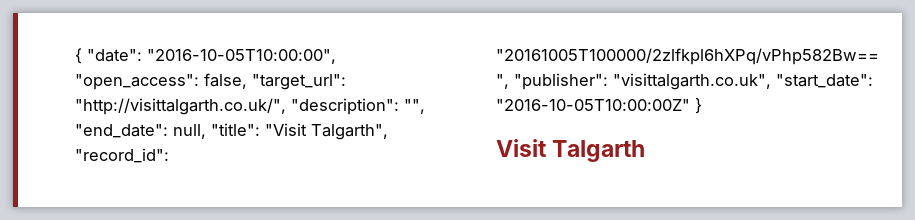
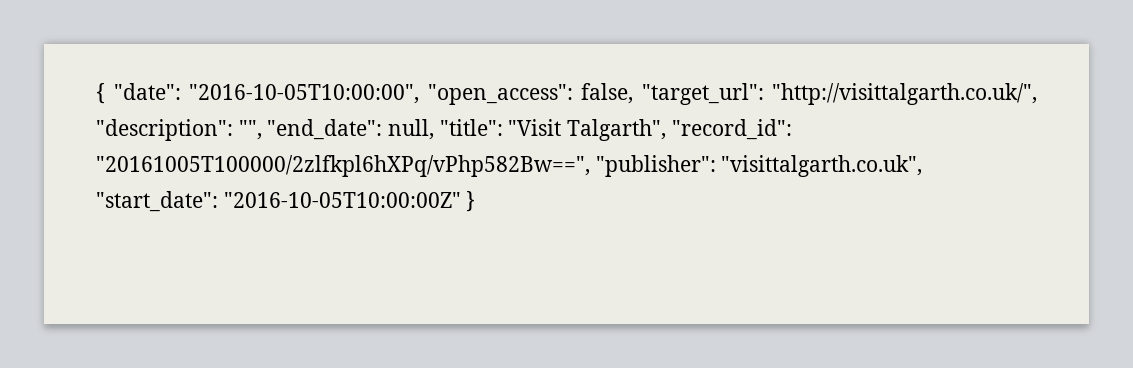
[496,139,646,162] // Visit Talgarth -> (476, 201) none

